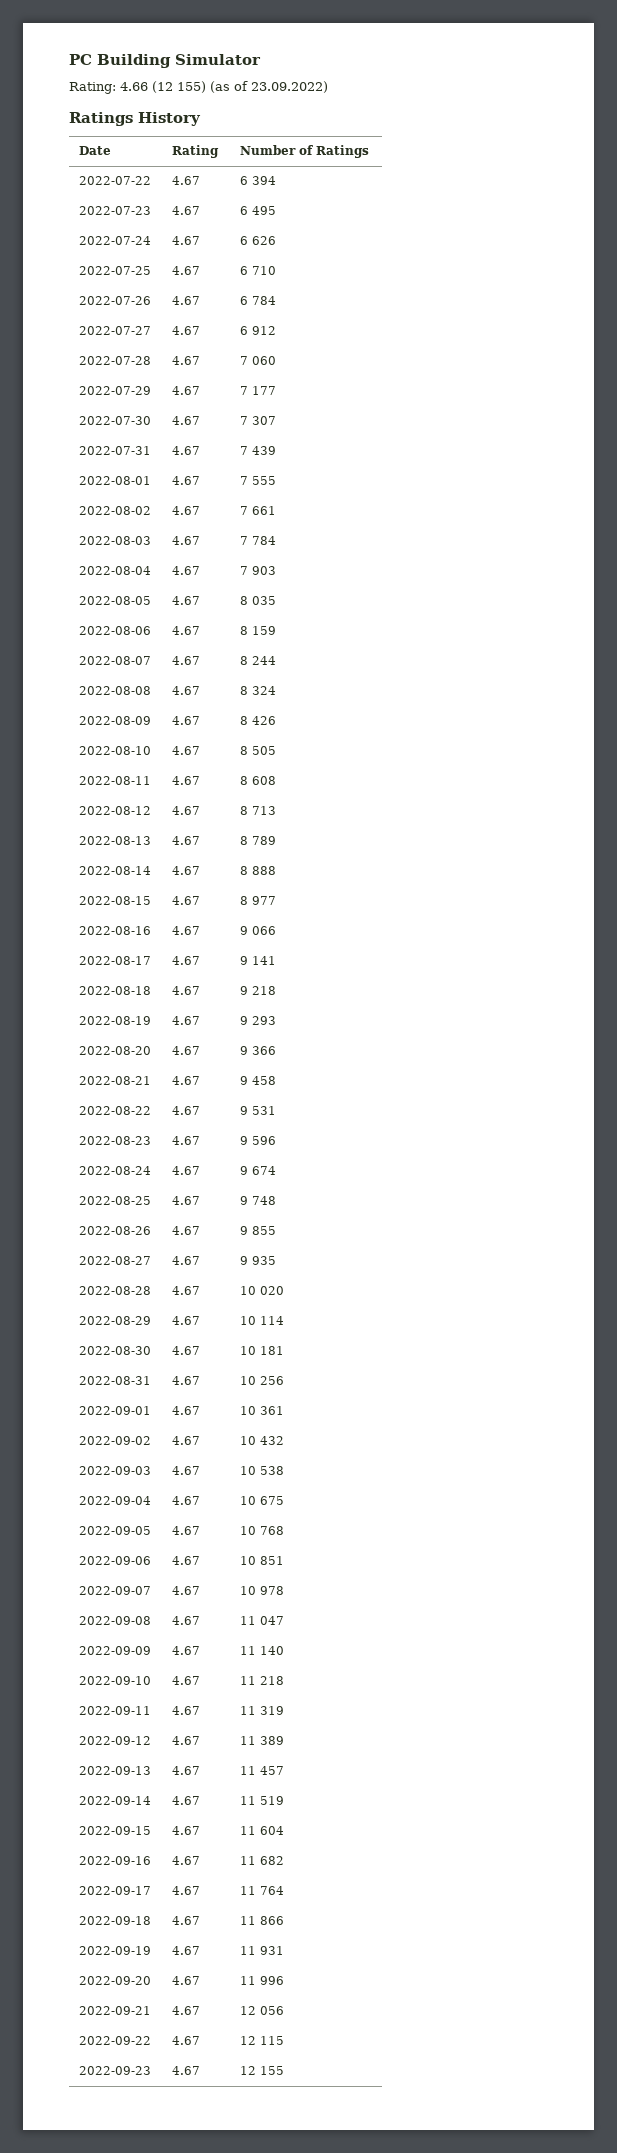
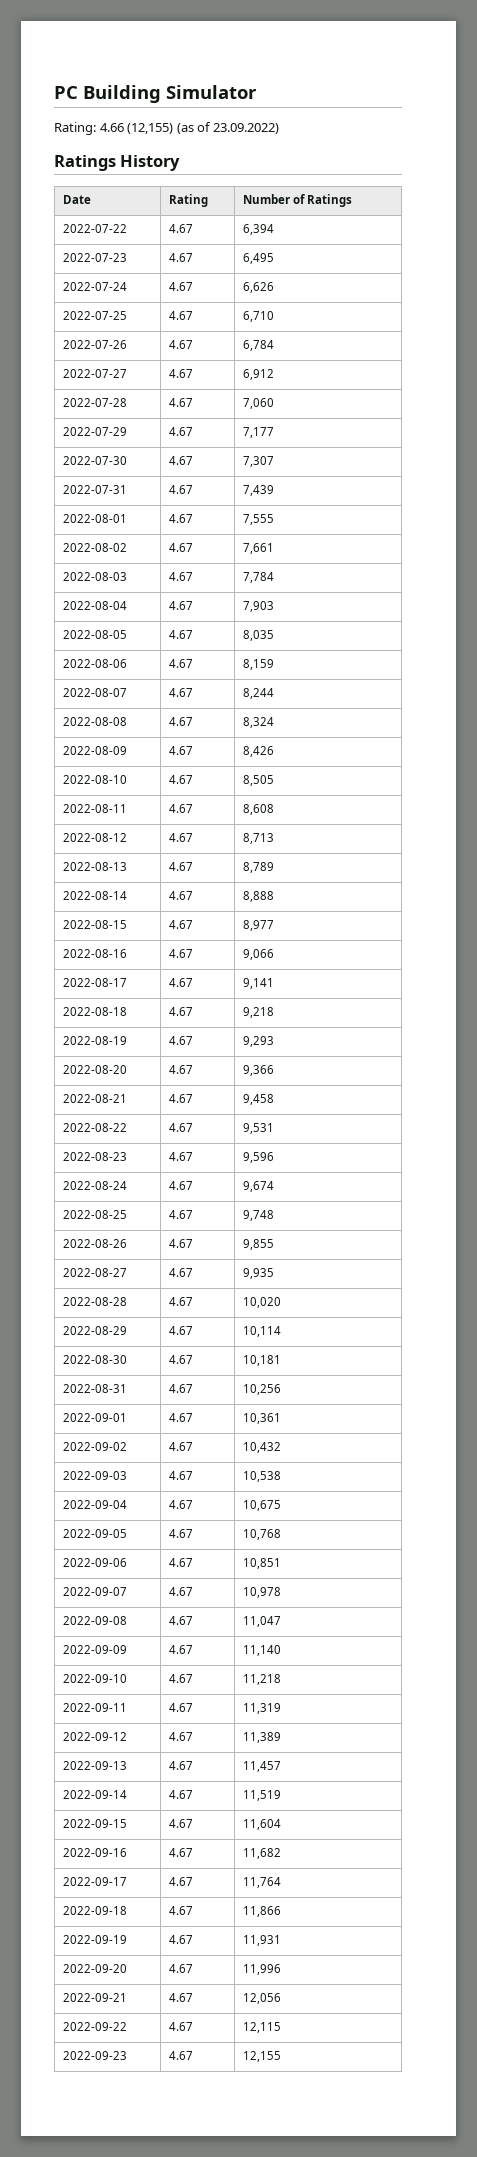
[152,81,206,93] (12 155) -> [127,123,174,134] (12,155)
[240,176,277,185] 6 394 -> [242,224,274,235] 6,394
[240,206,277,215] 6 495 -> [242,253,274,264] 6,495
[240,236,277,245] 6 626 -> [242,282,274,293] 6,626
[240,266,277,275] 6 710 -> [242,311,274,322] 6,710
[240,296,277,305] 6 784 -> [242,340,274,351] 6,784
[240,326,277,335] 6 912 -> [242,369,274,380] 6,912
[240,356,277,365] 7 060 -> [242,398,274,409] 7,060
[240,386,277,395] 7 177 -> [242,427,274,438] 7,177
[240,416,277,425] 7 307 -> [242,456,274,467] 7,307
[240,446,277,455] 7 439 -> [242,485,274,496] 7,439
[240,476,277,485] 7 555 -> [242,514,274,525] 7,555
[240,506,277,515] 7 661 -> [242,543,274,554] 7,661
[240,536,277,545] 7 784 -> [242,572,274,583] 7,784
[240,566,277,575] 7 903 -> [242,601,274,612] 7,903
[240,596,277,605] 8 035 -> [242,630,274,641] 8,035
[240,626,277,635] 8 159 -> [242,659,274,670] 8,159
[240,656,277,665] 8 244 -> [242,688,274,699] 8,244
[240,686,277,695] 8 324 -> [242,717,274,728] 8,324
[240,716,277,725] 8 426 -> [242,746,274,757] 8,426
[240,746,277,755] 8 505 -> [242,775,274,786] 8,505
[240,776,277,785] 8 608 -> [242,804,274,815] 8,608
[240,806,277,815] 8 713 -> [242,833,274,844] 8,713
[240,836,277,845] 8 789 -> [242,862,274,873] 8,789
[240,866,277,875] 8 888 -> [242,891,274,902] 8,888
[240,896,277,905] 8 977 -> [242,920,274,931] 8,977
[240,926,277,935] 9 066 -> [242,949,274,960] 9,066
[240,956,277,965] 9 141 -> [242,978,274,989] 9,141
[240,986,277,995] 9 218 -> [242,1007,274,1018] 9,218
[240,1016,277,1025] 9 293 -> [242,1036,274,1047] 9,293
[240,1046,277,1055] 9 366 -> [242,1065,274,1076] 9,366
[240,1076,277,1085] 9 458 -> [242,1094,274,1105] 9,458
[240,1106,277,1115] 9 531 -> [242,1123,274,1134] 9,531
[240,1136,277,1145] 9 596 -> [242,1152,274,1163] 9,596
[240,1166,277,1175] 9 674 -> [242,1181,274,1192] 9,674
[240,1196,277,1205] 9 748 -> [242,1210,274,1221] 9,748
[240,1226,277,1235] 9 855 -> [242,1239,274,1250] 9,855
[240,1256,277,1265] 9 935 -> [242,1268,274,1279] 9,935
[240,1286,285,1295] 10 020 -> [242,1297,281,1308] 10,020
[240,1316,285,1325] 10 114 -> [242,1326,281,1337] 10,114
[240,1346,285,1355] 10 181 -> [242,1355,281,1366] 10,181
[240,1376,285,1385] 10 256 -> [242,1384,281,1395] 10,256
[240,1406,285,1415] 10 361 -> [242,1413,281,1424] 10,361
[240,1436,285,1445] 10 432 -> [242,1442,281,1453] 10,432
[240,1466,285,1475] 10 538 -> [242,1471,281,1482] 10,538
[240,1496,285,1505] 10 675 -> [242,1500,281,1511] 10,675
[240,1526,285,1535] 10 768 -> [242,1529,281,1540] 10,768
[240,1556,285,1565] 10 851 -> [242,1558,281,1569] 10,851
[240,1586,285,1595] 10 978 -> [242,1587,281,1598] 10,978
[240,1616,285,1625] 11 047 -> [242,1616,281,1627] 11,047
[240,1646,285,1655] 11 140 -> [242,1645,281,1656] 11,140
[240,1676,285,1685] 11 218 -> [242,1674,281,1685] 11,218
[240,1706,285,1715] 11 319 -> [242,1703,281,1714] 11,319
[240,1736,285,1745] 11 389 -> [242,1732,281,1743] 11,389
[240,1766,285,1775] 11 457 -> [242,1761,281,1772] 11,457
[240,1796,285,1805] 11 519 -> [242,1790,281,1801] 11,519
[240,1826,285,1835] 11 604 -> [242,1819,281,1830] 11,604
[240,1856,285,1865] 11 682 -> [242,1848,281,1859] 11,682
[240,1886,285,1895] 11 764 -> [242,1877,281,1888] 11,764
[240,1916,285,1925] 11 866 -> [242,1906,281,1917] 11,866
[240,1946,285,1955] 11 931 -> [242,1935,281,1946] 11,931
[240,1976,285,1985] 11 996 -> [242,1964,281,1975] 11,996
[240,2006,285,2015] 12 056 -> [242,1993,281,2004] 12,056
[240,2036,285,2045] 12 115 -> [242,2022,281,2033] 12,115
[240,2066,285,2075] 12 155 -> [242,2051,281,2062] 12,155

